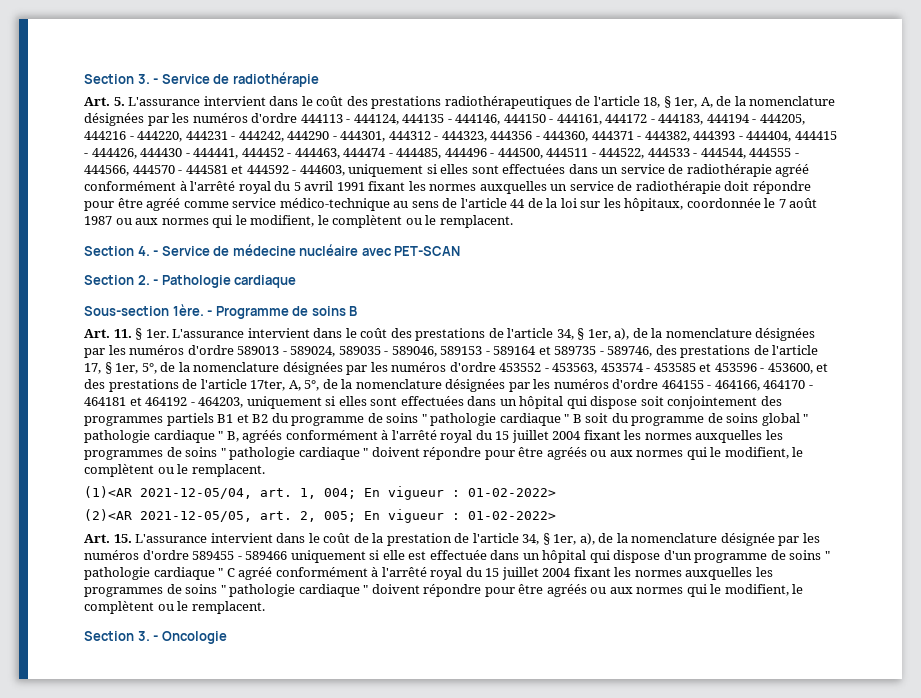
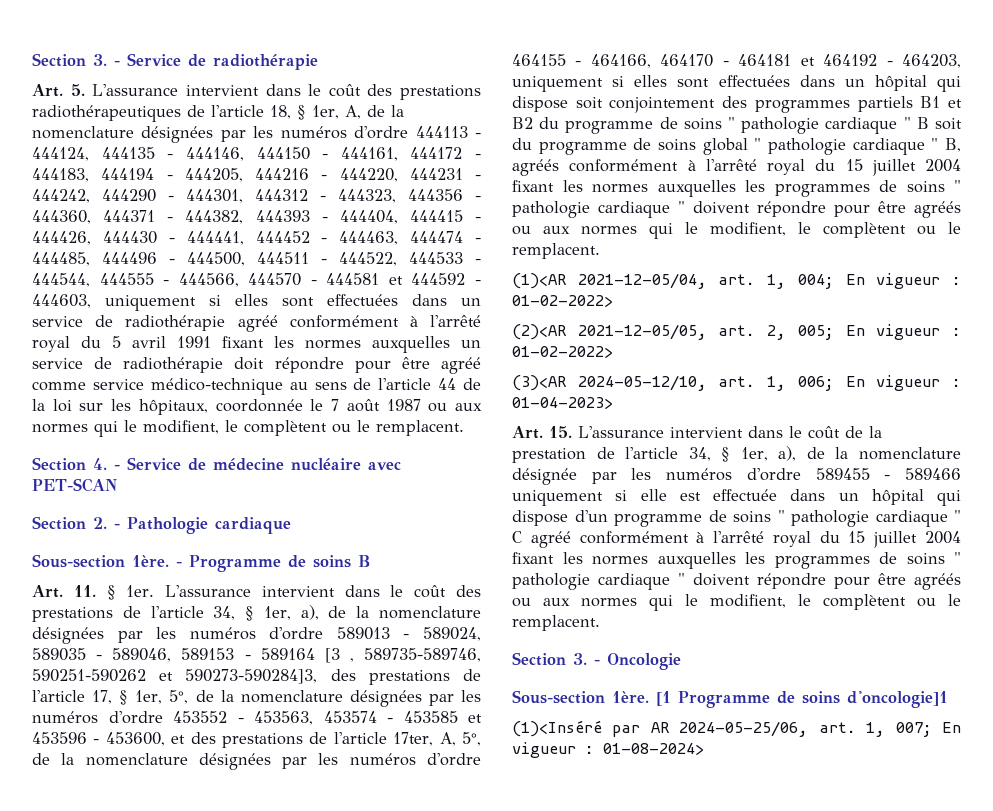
[538,346,653,357] et 589735 - 589746, -> [324,648,481,663] [32,669,318,684] [3 , 589735-589746, 590251-590262 et 590273-590284]3,
(556, 515) none -> [512,375,961,391] [512,397,613,409] // (3)<AR 2024-05-12/10, art. 1, 006; En vigueur : 01-04-2023>
(227, 637) none -> [512,690,948,708] [512,720,961,737] [512,742,704,758] // Sous-section 1ère. [1 Programme de soins d'oncologie]1 // (1)<Inséré par AR 2024-05-25/06, art. 1, 007; En vigueur : 01-08-2024>

